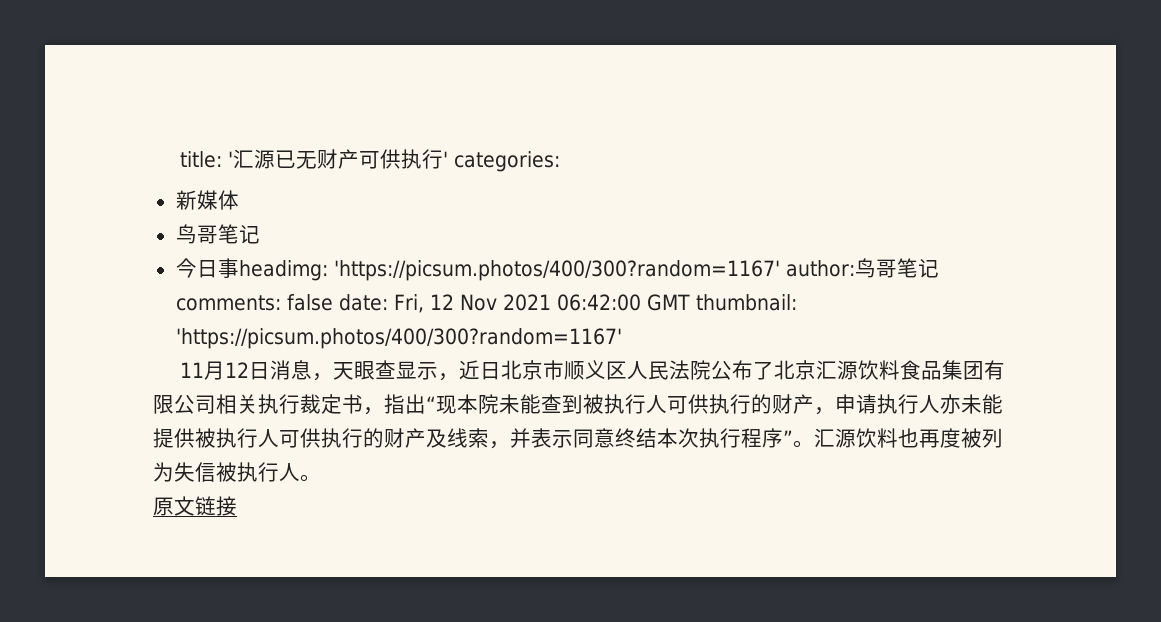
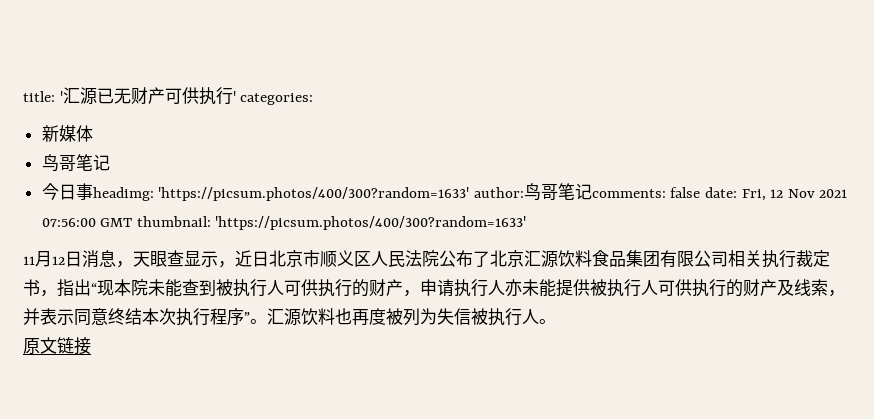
[333,260,780,281] 'https://picsum.photos/400/300?random=1167' -> [158,187,470,201] 'https://picsum.photos/400/300?random=1633'
[556,294,641,311] 06:42:00 -> [41,218,96,227] 07:56:00
[175,328,622,349] 'https://picsum.photos/400/300?random=1167' -> [215,216,527,230] 'https://picsum.photos/400/300?random=1633'

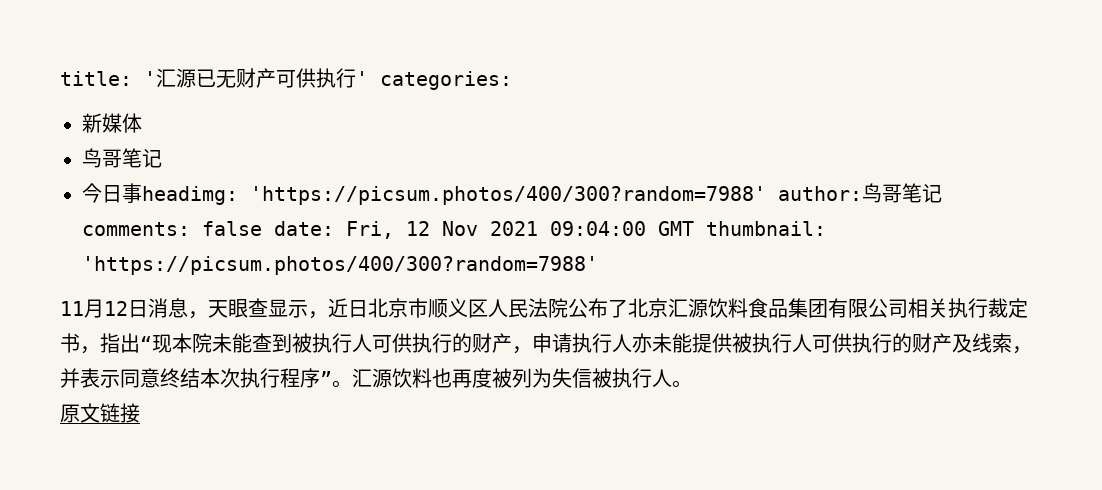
[158,187,470,201] 'https://picsum.photos/400/300?random=1633' -> [250,186,766,205] 'https://picsum.photos/400/300?random=7988'
[41,218,96,227] 07:56:00 -> [550,221,646,236] 09:04:00
[215,216,527,230] 'https://picsum.photos/400/300?random=1633' -> [82,256,598,275] 'https://picsum.photos/400/300?random=7988'

